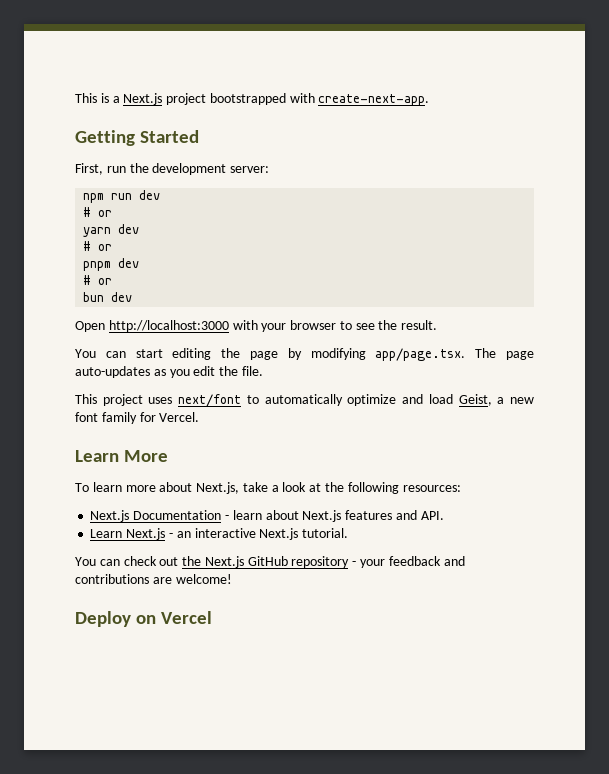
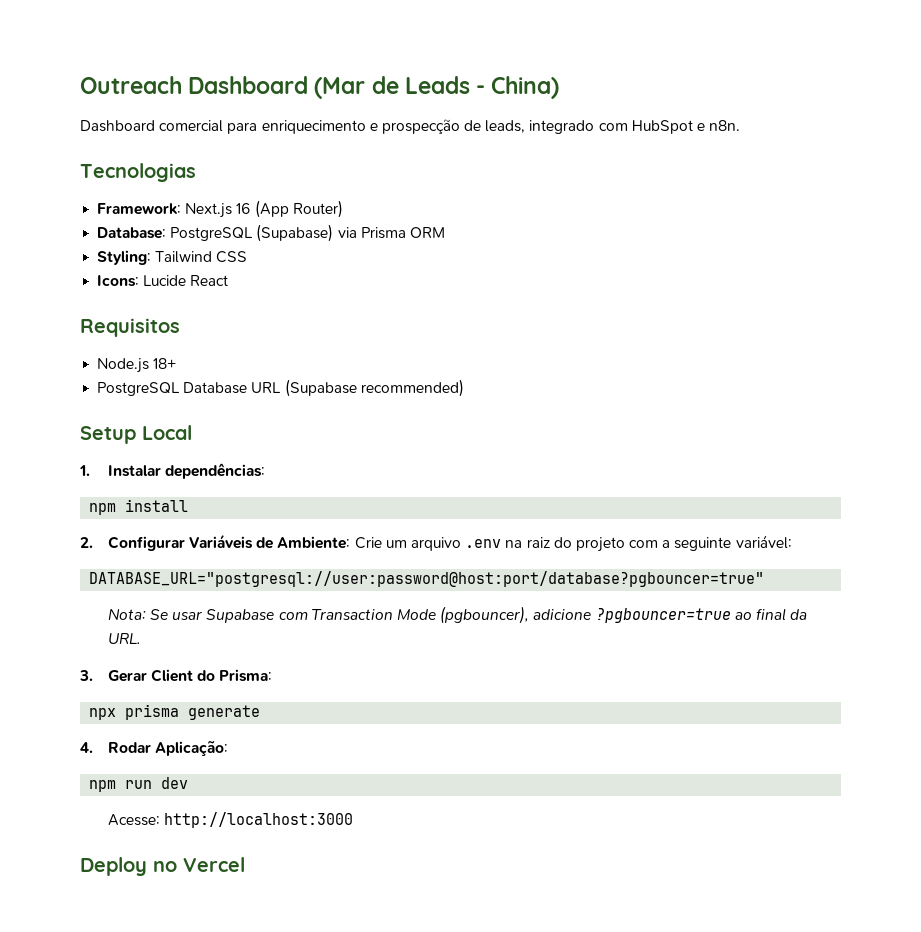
[75,93,430,106] [75,130,200,146] [75,163,270,175] [83,190,161,203] [83,207,113,217] [83,224,140,237] [83,241,113,251] [83,258,140,271] [83,275,113,285] [83,292,133,302] [75,320,438,332] [75,348,534,361] [75,366,263,378] [75,394,535,407] [75,412,200,424] [75,450,169,462] [75,482,461,494] [90,510,444,522] [90,528,349,540] [75,556,465,568] [75,574,232,584] This is a Next.js project bootstrapped with create-next-app. // Getting Started // First, run the development server: // npm run dev // # or // yarn dev // # or // pnpm dev // # or // bun dev // Open http://localhost:3000 with your browser to see the result. // You can start editing the page by modifying app/page.tsx. The page auto-updates as you edit the file. // This project uses next/font to automatically optimize and load Geist, a new font family for Vercel. // Learn More // To learn more about Next.js, take a look at the following resources: // Next.js Documentation - learn about Next.js features and API. // Learn Next.js - an interactive Next.js tutorial. // You can check out the Next.js GitHub repository - your feedback and contributions are welcome! -> [80,76,560,99] [80,119,741,134] [80,163,196,182] [97,200,343,218] [97,224,445,242] [97,250,248,265] [97,275,229,287] [80,318,180,337] [97,358,177,373] [97,379,464,397] [80,425,192,444] [79,463,266,479] [89,499,189,515] [80,534,792,552] [89,571,765,587] [107,606,808,624] [107,633,141,644] [79,669,273,682] [89,704,261,720] [80,740,229,756] [89,777,189,792] [107,812,354,828] Outreach Dashboard (Mar de Leads - China) // Dashboard comercial para enriquecimento e prospecção de leads, integrado com HubSpot e n8n. // Tecnologias // Framework: Next.js 16 (App Router) // Database: PostgreSQL (Supabase) via Prisma ORM // Styling: Tailwind CSS // Icons: Lucide React // Requisitos // Node.js 18+ // PostgreSQL Database URL (Supabase recommended) // Setup Local // 1. Instalar dependências: // npm install // 2. Configurar Variáveis de Ambiente: Crie um arquivo .env na raiz do projeto com a seguinte variável: // DATABASE_URL="postgresql://user:password@host:port/database?pgbouncer=true" // Nota: Se usar Supabase com Transaction Mode (pgbouncer), adicione ?pgbouncer=true ao final da URL. // 3. Gerar Client do Prisma: // npx prisma generate // 4. Rodar Aplicação: // npm run dev // Acesse: http://localhost:3000
[136,615,157,624] on -> [153,861,177,872] no

